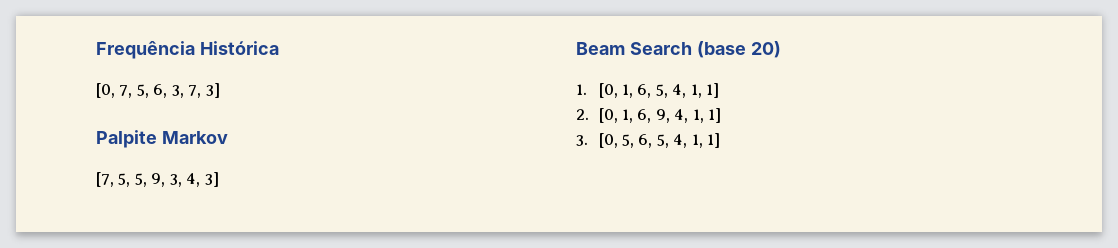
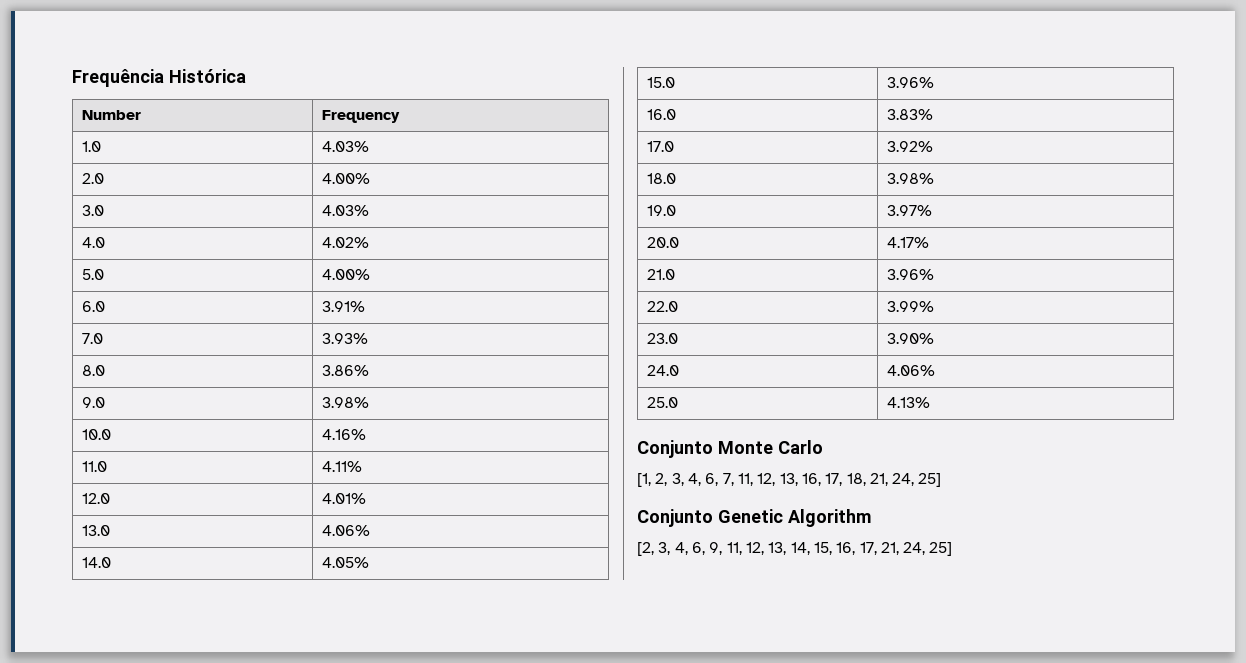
[96,83,220,98] [96,130,228,148] [96,172,219,187] [576,41,781,58] [576,83,720,98] [576,108,722,123] [576,133,721,148] // [0, 7, 5, 6, 3, 7, 3] // Palpite Markov // [7, 5, 5, 9, 3, 4, 3] // Beam Search (base 20) // 1. [0, 1, 6, 5, 4, 1, 1] // 2. [0, 1, 6, 9, 4, 1, 1] // 3. [0, 5, 6, 5, 4, 1, 1] -> [81,110,141,120] [321,110,400,123] [81,141,101,152] [321,141,369,152] [81,173,104,184] [321,173,370,184] [81,205,104,216] [321,205,369,216] [81,237,105,248] [321,237,369,248] [81,269,104,280] [321,269,370,280] [81,301,105,312] [321,301,365,312] [81,333,103,344] [321,333,368,344] [81,365,105,376] [321,365,369,376] [81,397,105,408] [321,397,369,408] [81,429,111,440] [321,429,366,440] [81,461,107,472] [321,461,362,472] [81,493,110,504] [321,493,366,504] [81,525,110,536] [321,525,370,536] [81,557,111,568] [321,557,369,568] [646,77,675,88] [886,77,934,88] [646,109,676,120] [886,109,933,120] [646,141,674,152] [886,141,933,152] [646,173,676,184] [886,173,934,184] [646,205,676,216] [886,205,932,216] [646,237,679,248] [886,237,929,248] [646,269,675,280] [886,269,934,280] [646,301,678,312] [886,301,934,312] [646,333,678,344] [886,333,934,344] [646,365,679,376] [886,365,935,376] [646,397,678,408] [886,397,930,408] [637,440,823,458] [637,473,942,487] [637,509,871,527] [637,542,953,556] // Number | Frequency // 1.0 | 4.03% // 2.0 | 4.00% // 3.0 | 4.03% // 4.0 | 4.02% // 5.0 | 4.00% // 6.0 | 3.91% // 7.0 | 3.93% // 8.0 | 3.86% // 9.0 | 3.98% // 10.0 | 4.16% // 11.0 | 4.11% // 12.0 | 4.01% // 13.0 | 4.06% // 14.0 | 4.05% // 15.0 | 3.96% // 16.0 | 3.83% // 17.0 | 3.92% // 18.0 | 3.98% // 19.0 | 3.97% // 20.0 | 4.17% // 21.0 | 3.96% // 22.0 | 3.99% // 23.0 | 3.90% // 24.0 | 4.06% // 25.0 | 4.13% // Conjunto Monte Carlo // [1, 2, 3, 4, 6, 7, 11, 12, 13, 16, 17, 18, 21, 24, 25] // Conjunto Genetic Algorithm // [2, 3, 4, 6, 9, 11, 12, 13, 14, 15, 16, 17, 21, 24, 25]

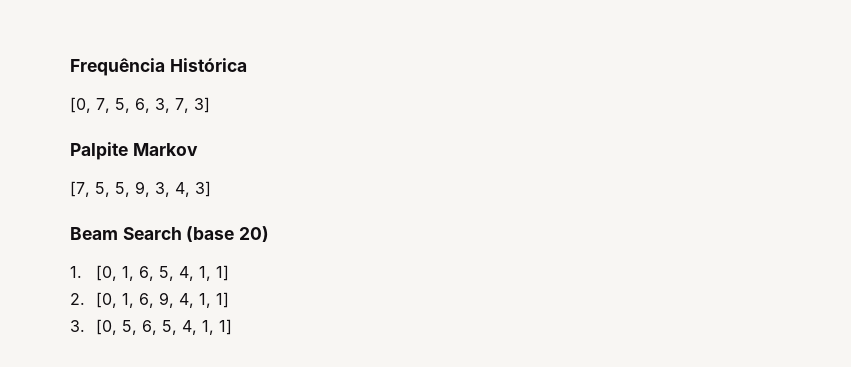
[81,110,141,120] [321,110,400,123] [81,141,101,152] [321,141,369,152] [81,173,104,184] [321,173,370,184] [81,205,104,216] [321,205,369,216] [81,237,105,248] [321,237,369,248] [81,269,104,280] [321,269,370,280] [81,301,105,312] [321,301,365,312] [81,333,103,344] [321,333,368,344] [81,365,105,376] [321,365,369,376] [81,397,105,408] [321,397,369,408] [81,429,111,440] [321,429,366,440] [81,461,107,472] [321,461,362,472] [81,493,110,504] [321,493,366,504] [81,525,110,536] [321,525,370,536] [81,557,111,568] [321,557,369,568] [646,77,675,88] [886,77,934,88] [646,109,676,120] [886,109,933,120] [646,141,674,152] [886,141,933,152] [646,173,676,184] [886,173,934,184] [646,205,676,216] [886,205,932,216] [646,237,679,248] [886,237,929,248] [646,269,675,280] [886,269,934,280] [646,301,678,312] [886,301,934,312] [646,333,678,344] [886,333,934,344] [646,365,679,376] [886,365,935,376] [646,397,678,408] [886,397,930,408] [637,440,823,458] [637,473,942,487] [637,509,871,527] [637,542,953,556] // Number | Frequency // 1.0 | 4.03% // 2.0 | 4.00% // 3.0 | 4.03% // 4.0 | 4.02% // 5.0 | 4.00% // 6.0 | 3.91% // 7.0 | 3.93% // 8.0 | 3.86% // 9.0 | 3.98% // 10.0 | 4.16% // 11.0 | 4.11% // 12.0 | 4.01% // 13.0 | 4.06% // 14.0 | 4.05% // 15.0 | 3.96% // 16.0 | 3.83% // 17.0 | 3.92% // 18.0 | 3.98% // 19.0 | 3.97% // 20.0 | 4.17% // 21.0 | 3.96% // 22.0 | 3.99% // 23.0 | 3.90% // 24.0 | 4.06% // 25.0 | 4.13% // Conjunto Monte Carlo // [1, 2, 3, 4, 6, 7, 11, 12, 13, 16, 17, 18, 21, 24, 25] // Conjunto Genetic Algorithm // [2, 3, 4, 6, 9, 11, 12, 13, 14, 15, 16, 17, 21, 24, 25] -> [70,97,210,113] [70,142,198,160] [70,181,211,197] [70,226,270,242] [70,265,229,281] [70,292,229,308] [70,319,232,335] // [0, 7, 5, 6, 3, 7, 3] // Palpite Markov // [7, 5, 5, 9, 3, 4, 3] // Beam Search (base 20) // 1. [0, 1, 6, 5, 4, 1, 1] // 2. [0, 1, 6, 9, 4, 1, 1] // 3. [0, 5, 6, 5, 4, 1, 1]

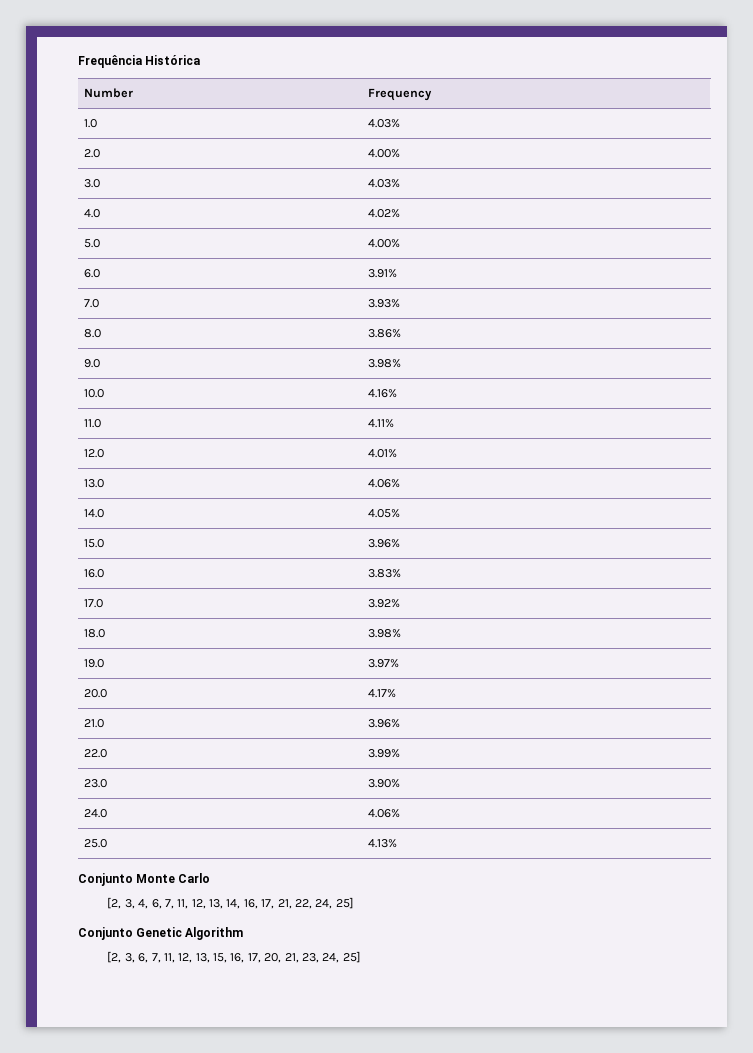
[70,97,210,113] [70,142,198,160] [70,181,211,197] [70,226,270,242] [70,265,229,281] [70,292,229,308] [70,319,232,335] // [0, 7, 5, 6, 3, 7, 3] // Palpite Markov // [7, 5, 5, 9, 3, 4, 3] // Beam Search (base 20) // 1. [0, 1, 6, 5, 4, 1, 1] // 2. [0, 1, 6, 9, 4, 1, 1] // 3. [0, 5, 6, 5, 4, 1, 1] -> [84,88,134,98] [368,88,433,101] [84,119,98,128] [368,119,401,128] [84,149,101,158] [368,149,401,158] [84,179,101,188] [368,179,401,188] [84,209,101,218] [368,209,401,218] [84,239,101,248] [368,239,401,248] [84,269,101,278] [368,269,398,278] [84,299,100,308] [368,299,401,308] [84,329,102,338] [368,329,402,338] [84,359,101,368] [368,359,402,368] [84,389,105,398] [368,389,398,398] [84,419,102,428] [368,419,395,428] [84,449,105,458] [368,449,398,458] [84,479,105,488] [368,479,401,488] [84,509,105,518] [368,509,401,518] [84,539,105,548] [368,539,401,548] [84,569,105,578] [368,569,402,578] [84,599,104,608] [368,599,401,608] [84,629,106,638] [368,629,402,638] [84,659,105,668] [368,659,400,668] [84,689,108,698] [368,689,397,698] [84,719,105,728] [368,719,401,728] [84,749,108,758] [368,749,401,758] [84,779,108,788] [368,779,401,788] [84,809,108,818] [368,809,401,818] [84,839,108,848] [368,839,398,848] [78,873,211,886] [107,897,354,909] [78,927,244,940] [107,951,361,963] // Number | Frequency // 1.0 | 4.03% // 2.0 | 4.00% // 3.0 | 4.03% // 4.0 | 4.02% // 5.0 | 4.00% // 6.0 | 3.91% // 7.0 | 3.93% // 8.0 | 3.86% // 9.0 | 3.98% // 10.0 | 4.16% // 11.0 | 4.11% // 12.0 | 4.01% // 13.0 | 4.06% // 14.0 | 4.05% // 15.0 | 3.96% // 16.0 | 3.83% // 17.0 | 3.92% // 18.0 | 3.98% // 19.0 | 3.97% // 20.0 | 4.17% // 21.0 | 3.96% // 22.0 | 3.99% // 23.0 | 3.90% // 24.0 | 4.06% // 25.0 | 4.13% // Conjunto Monte Carlo // [2, 3, 4, 6, 7, 11, 12, 13, 14, 16, 17, 21, 22, 24, 25] // Conjunto Genetic Algorithm // [2, 3, 6, 7, 11, 12, 13, 15, 16, 17, 20, 21, 23, 24, 25]

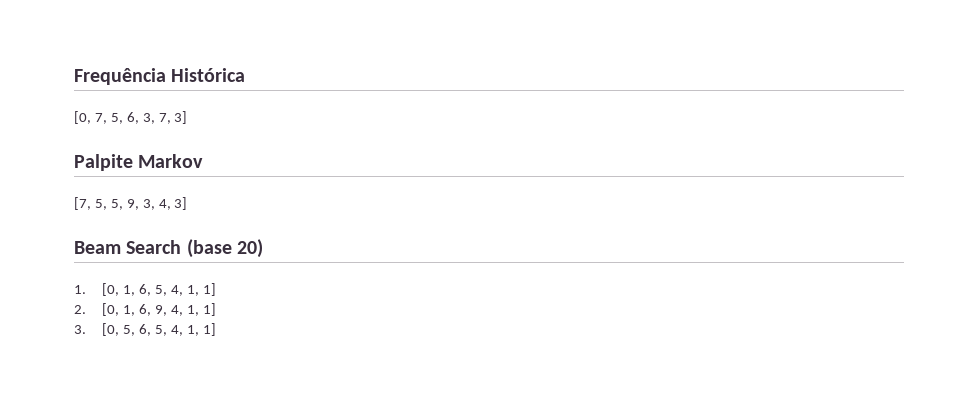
[84,88,134,98] [368,88,433,101] [84,119,98,128] [368,119,401,128] [84,149,101,158] [368,149,401,158] [84,179,101,188] [368,179,401,188] [84,209,101,218] [368,209,401,218] [84,239,101,248] [368,239,401,248] [84,269,101,278] [368,269,398,278] [84,299,100,308] [368,299,401,308] [84,329,102,338] [368,329,402,338] [84,359,101,368] [368,359,402,368] [84,389,105,398] [368,389,398,398] [84,419,102,428] [368,419,395,428] [84,449,105,458] [368,449,398,458] [84,479,105,488] [368,479,401,488] [84,509,105,518] [368,509,401,518] [84,539,105,548] [368,539,401,548] [84,569,105,578] [368,569,402,578] [84,599,104,608] [368,599,401,608] [84,629,106,638] [368,629,402,638] [84,659,105,668] [368,659,400,668] [84,689,108,698] [368,689,397,698] [84,719,105,728] [368,719,401,728] [84,749,108,758] [368,749,401,758] [84,779,108,788] [368,779,401,788] [84,809,108,818] [368,809,401,818] [84,839,108,848] [368,839,398,848] [78,873,211,886] [107,897,354,909] [78,927,244,940] [107,951,361,963] // Number | Frequency // 1.0 | 4.03% // 2.0 | 4.00% // 3.0 | 4.03% // 4.0 | 4.02% // 5.0 | 4.00% // 6.0 | 3.91% // 7.0 | 3.93% // 8.0 | 3.86% // 9.0 | 3.98% // 10.0 | 4.16% // 11.0 | 4.11% // 12.0 | 4.01% // 13.0 | 4.06% // 14.0 | 4.05% // 15.0 | 3.96% // 16.0 | 3.83% // 17.0 | 3.92% // 18.0 | 3.98% // 19.0 | 3.97% // 20.0 | 4.17% // 21.0 | 3.96% // 22.0 | 3.99% // 23.0 | 3.90% // 24.0 | 4.06% // 25.0 | 4.13% // Conjunto Monte Carlo // [2, 3, 4, 6, 7, 11, 12, 13, 14, 16, 17, 21, 22, 24, 25] // Conjunto Genetic Algorithm // [2, 3, 6, 7, 11, 12, 13, 15, 16, 17, 20, 21, 23, 24, 25] -> [74,111,188,124] [74,154,204,171] [74,197,188,210] [74,239,263,258] [74,283,216,296] [74,303,216,316] [74,323,216,336] // [0, 7, 5, 6, 3, 7, 3] // Palpite Markov // [7, 5, 5, 9, 3, 4, 3] // Beam Search (base 20) // 1. [0, 1, 6, 5, 4, 1, 1] // 2. [0, 1, 6, 9, 4, 1, 1] // 3. [0, 5, 6, 5, 4, 1, 1]

